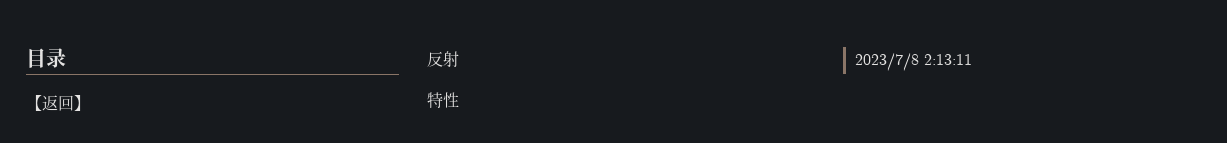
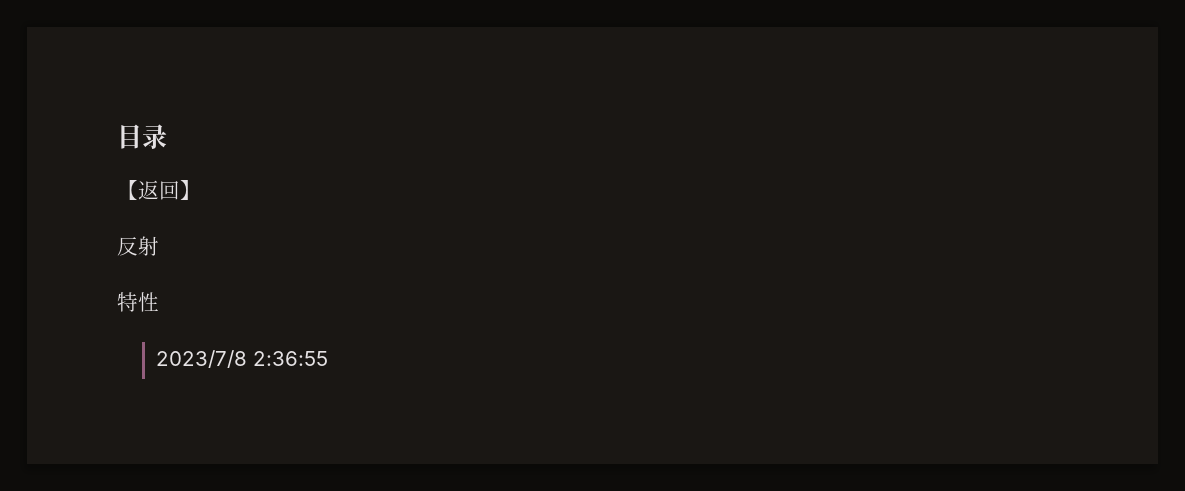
[923,54,972,65] 2:13:11 -> [253,351,329,366] 2:36:55

